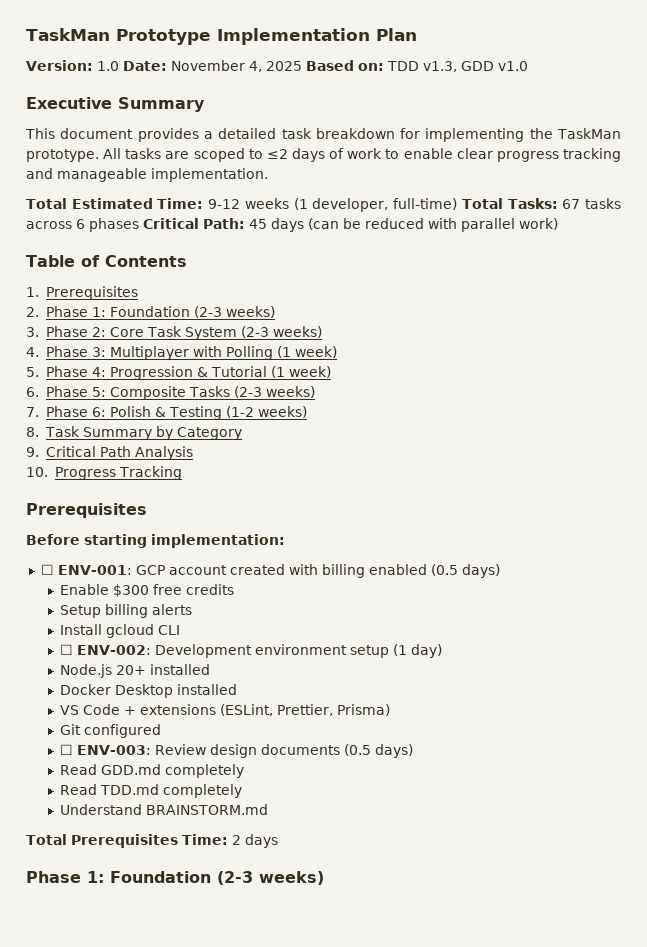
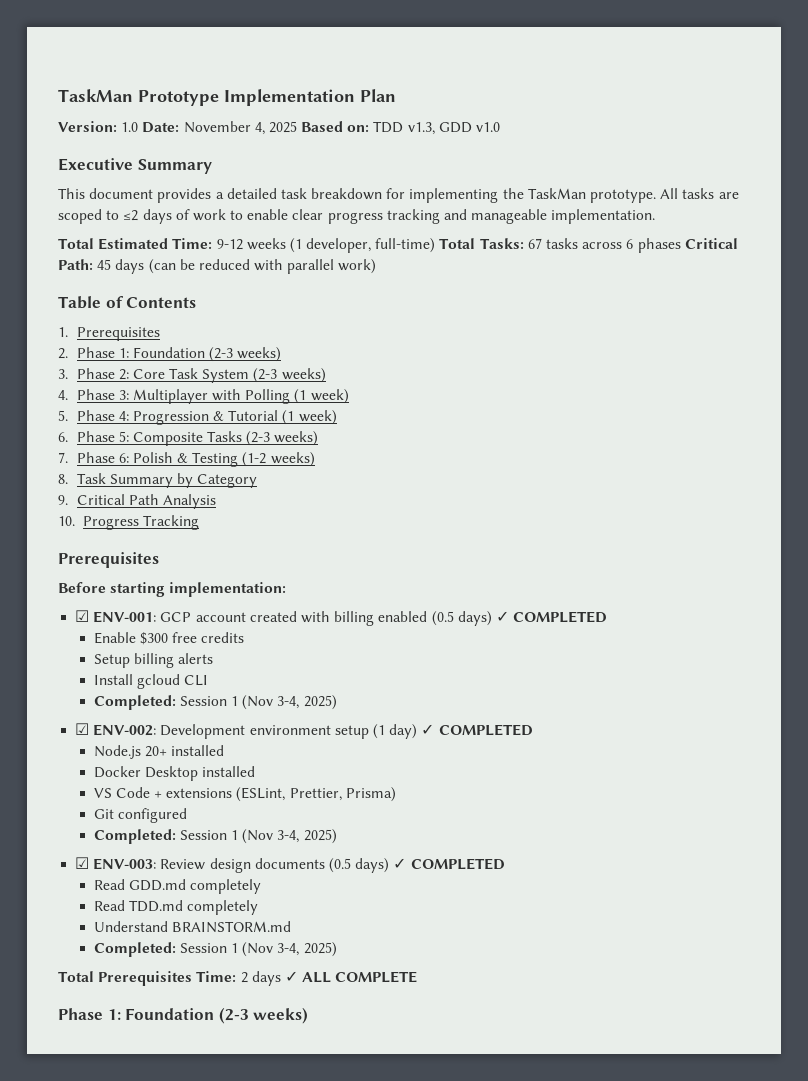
[40,564,54,575] ☐ -> [75,610,90,622] ☑
(500, 571) none -> [495,611,608,623] ✓ COMPLETED
[59,644,73,655] ☐ -> [93,695,337,710] [75,723,90,735] Completed: Session 1 (Nov 3-4, 2025) // ☑
(442, 651) none -> [421,724,533,736] ✓ COMPLETED
[59,744,73,755] ☐ -> [93,829,337,844] [75,857,90,869] Completed: Session 1 (Nov 3-4, 2025) // ☑
(413, 751) none -> [393,858,505,870] ✓ COMPLETED
(268, 809) none -> [93,942,337,957] // Completed: Session 1 (Nov 3-4, 2025)
(278, 841) none -> [284,971,418,983] ✓ ALL COMPLETE

